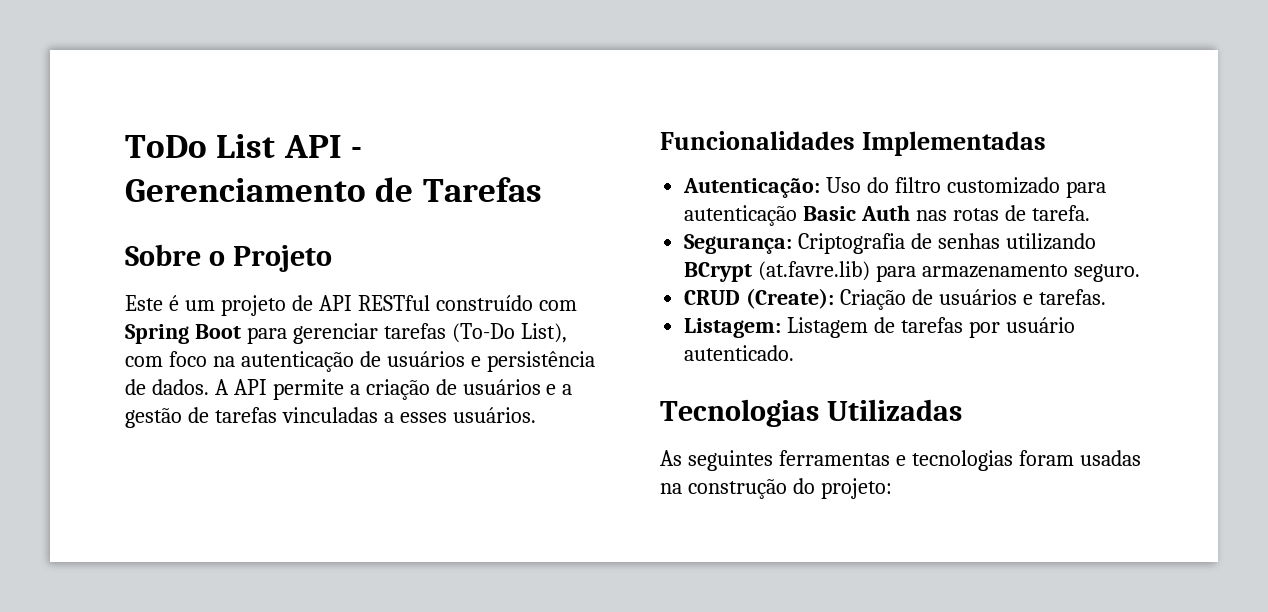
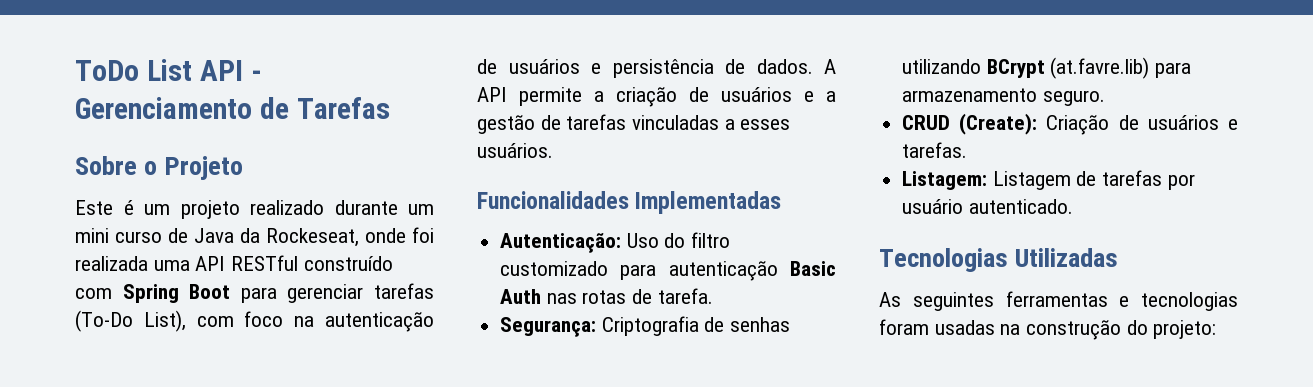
[291,295,313,311] de -> [250,200,434,215] [75,227,434,247] [75,256,190,271] realizado durante um mini curso de Java da Rockeseat, onde foi realizada uma

